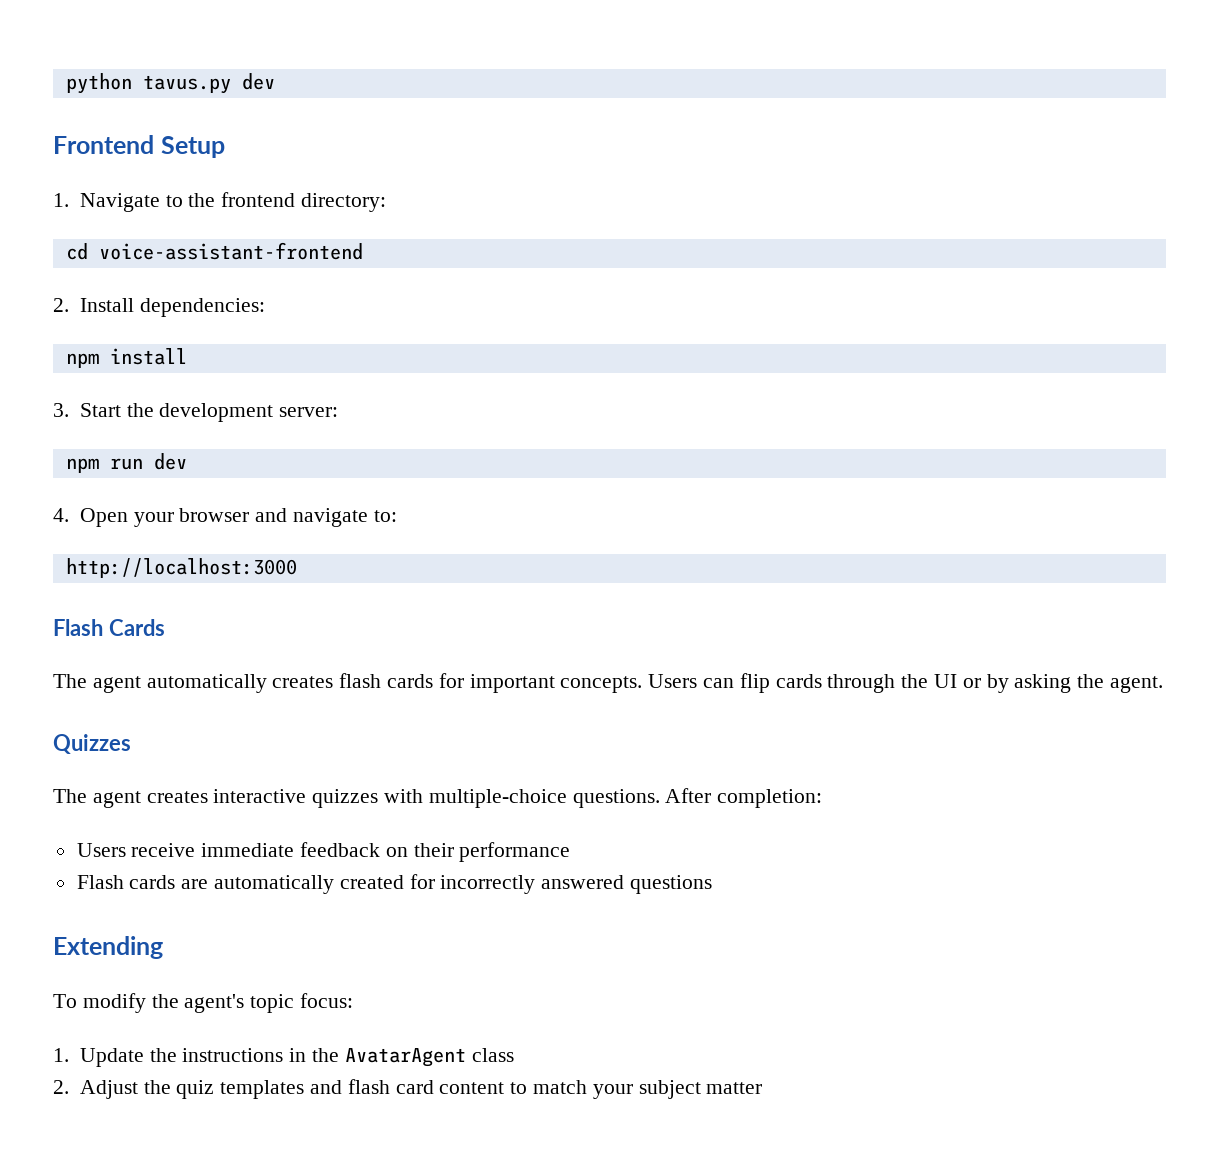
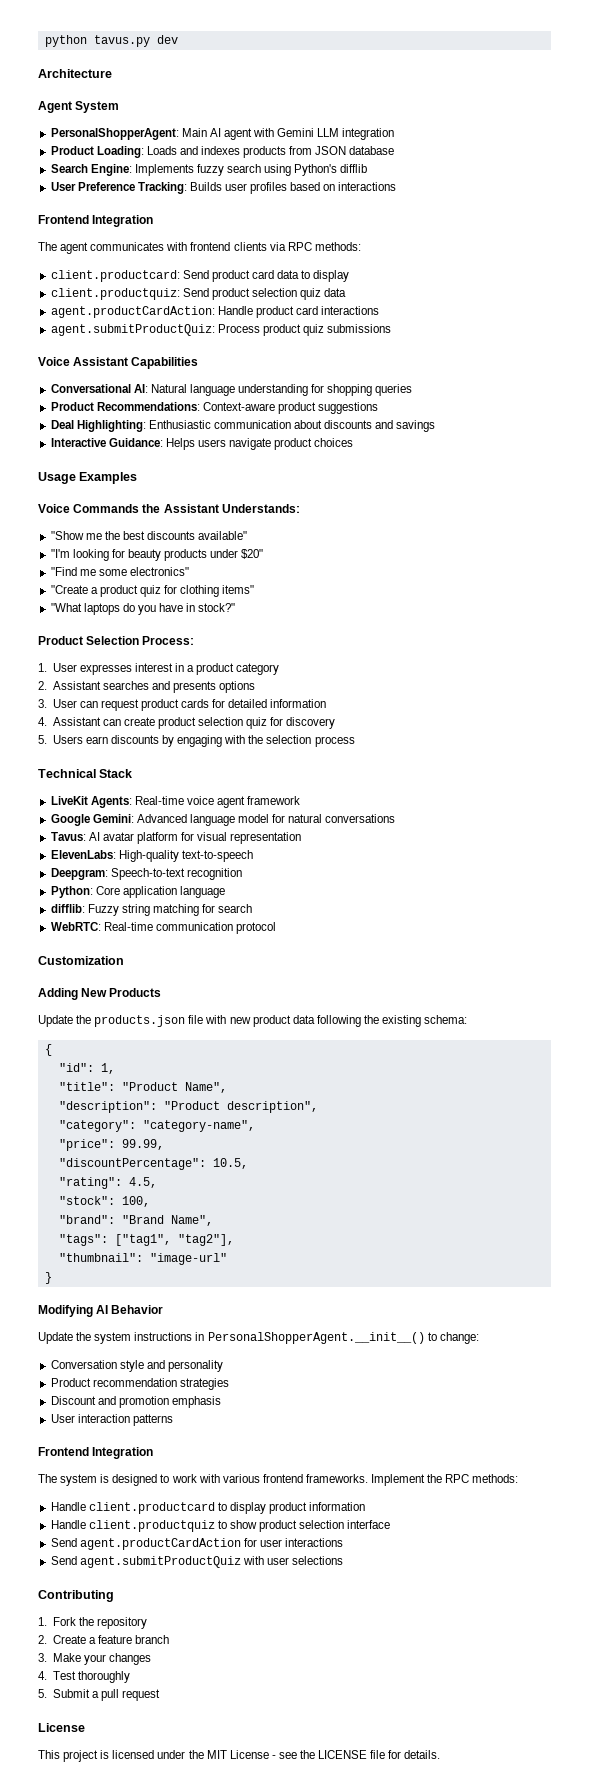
[53,135,225,158] [53,192,386,212] [65,242,363,260] [53,298,265,317] [65,348,187,368] [53,403,339,422] [65,453,187,473] [53,508,397,527] [65,558,297,578] [53,619,165,636] [53,673,1164,693] [53,734,131,754] [53,788,823,808] [76,842,571,862] [76,874,713,894] [53,936,163,959] [53,993,354,1013] [53,1048,514,1067] [53,1079,763,1099] Frontend Setup // 1. Navigate to the frontend directory: // cd voice-assistant-frontend // 2. Install dependencies: // npm install // 3. Start the development server: // npm run dev // 4. Open your browser and navigate to: // http://localhost:3000 // Flash Cards // The agent automatically creates flash cards for important concepts. Users can flip cards through the UI or by asking the agent. // Quizzes // The agent creates interactive quizzes with multiple-choice questions. After completion: // Users receive immediate feedback on their performance // Flash cards are automatically created for incorrectly answered questions // Extending // To modify the agent's topic focus: // 1. Update the instructions in the AvatarAgent class // 2. Adjust the quiz templates and flash card content to match your subject matter -> [38,69,112,78] [38,101,120,113] [50,128,395,140] [50,146,395,158] [50,164,368,176] [50,182,397,194] [38,215,154,227] [38,242,361,254] [50,270,350,282] [50,288,347,300] [50,306,380,318] [50,324,392,336] [38,357,199,369] [50,384,413,396] [50,402,379,414] [50,420,436,432] [50,438,354,450] [38,472,138,484] [38,504,300,513] [50,531,248,540] [50,549,264,561] [50,567,189,576] [50,585,255,597] [50,603,236,615] [38,636,195,645] [38,663,280,675] [38,681,256,693] [38,699,327,711] [38,717,336,729] [38,735,355,747] [38,769,133,778] [50,796,301,808] [50,814,396,826] [50,832,302,844] [50,850,253,862] [50,868,242,880] [50,886,225,898] [50,904,253,916] [50,922,276,934] [38,956,124,965] [38,988,162,1000] [38,1015,468,1027] [44,1044,52,1056] [58,1063,115,1074] [58,1082,227,1093] [58,1101,318,1113] [58,1120,255,1132] [58,1139,164,1151] [58,1158,248,1170] [58,1177,157,1189] [58,1196,150,1207] [58,1215,213,1226] [58,1234,234,1246] [58,1253,227,1265] [44,1272,52,1284] [38,1305,164,1317] [38,1332,479,1344] [50,1360,223,1372] [50,1378,229,1390] [50,1396,221,1408] [50,1414,173,1426] [38,1447,154,1459] [38,1474,519,1486] [50,1502,366,1514] [50,1520,391,1532] [50,1538,344,1550] [50,1556,344,1568] [38,1590,114,1602] [38,1617,147,1629] [38,1635,170,1644] [38,1653,151,1665] [38,1671,130,1683] [38,1689,161,1701] [38,1723,85,1732] [38,1750,441,1762] Architecture // Agent System // PersonalShopperAgent: Main AI agent with Gemini LLM integration // Product Loading: Loads and indexes products from JSON database // Search Engine: Implements fuzzy search using Python's difflib // User Preference Tracking: Builds user profiles based on interactions // Frontend Integration // The agent communicates with frontend clients via RPC methods: // client.productcard: Send product card data to display // client.productquiz: Send product selection quiz data // agent.productCardAction: Handle product card interactions // agent.submitProductQuiz: Process product quiz submissions // Voice Assistant Capabilities // Conversational AI: Natural language understanding for shopping queries // Product Recommendations: Context-aware product suggestions // Deal Highlighting: Enthusiastic communication about discounts and savings // Interactive Guidance: Helps users navigate product choices // Usage Examples // Voice Commands the Assistant Understands: // "Show me the best discounts available" // "I'm looking for beauty products under $20" // "Find me some electronics" // "Create a product quiz for clothing items" // "What laptops do you have in stock?" // Product Selection Process: // 1. User expresses interest in a product category // 2. Assistant searches and presents options // 3. User can request product cards for detailed information // 4. Assistant can create product selection quiz for discovery // 5. Users earn discounts by engaging with the selection process // Technical Stack // LiveKit Agents: Real-time voice agent framework // Google Gemini: Advanced language model for natural conversations // Tavus: AI avatar platform for visual representation // ElevenLabs: High-quality text-to-speech // Deepgram: Speech-to-text recognition // Python: Core application language // difflib: Fuzzy string matching for search // WebRTC: Real-time communication protocol // Customization // Adding New Products // Update the products.json file with new product data following the existing schema: // { // "id": 1, // "title": "Product Name", // "description": "Product description", // "category": "category-name", // "price": 99.99, // "discountPercentage": 10.5, // "rating": 4.5, // "stock": 100, // "brand": "Brand Name", // "tags": ["tag1", "tag2"], // "thumbnail": "image-url" // } // Modifying AI Behavior // Update the system instructions in PersonalShopperAgent.__init__() to change: // Conversation style and personality // Product recommendation strategies // Discount and promotion emphasis // User interaction patterns // Frontend Integration // The system is designed to work with various frontend frameworks. Implement the RPC methods: // Handle client.productcard to display product information // Handle client.productquiz to show product selection interface // Send agent.productCardAction for user interactions // Send agent.submitProductQuiz with user selections // Contributing // 1. Fork the repository // 2. Create a feature branch // 3. Make your changes // 4. Test thoroughly // 5. Submit a pull request // License // This project is licensed under the MIT License - see the LICENSE file for details.

